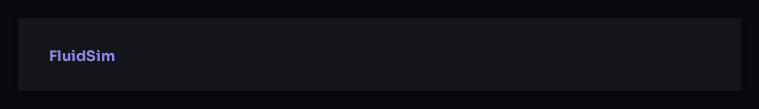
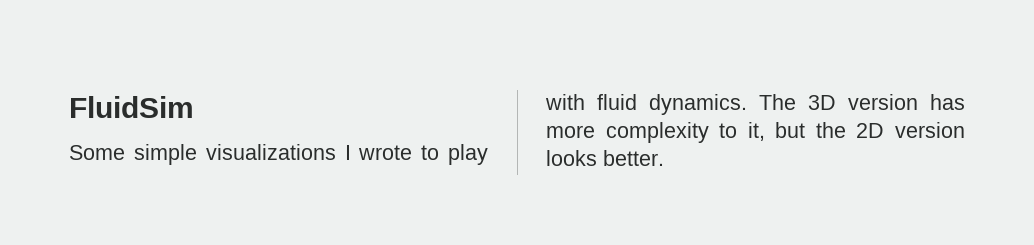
(115, 55) none -> [69,144,488,165] [545,94,965,115] [546,122,965,143] [546,150,664,166] // Some simple visualizations I wrote to play with fluid dynamics. The 3D version has more complexity to it, but the 2D version looks better.

